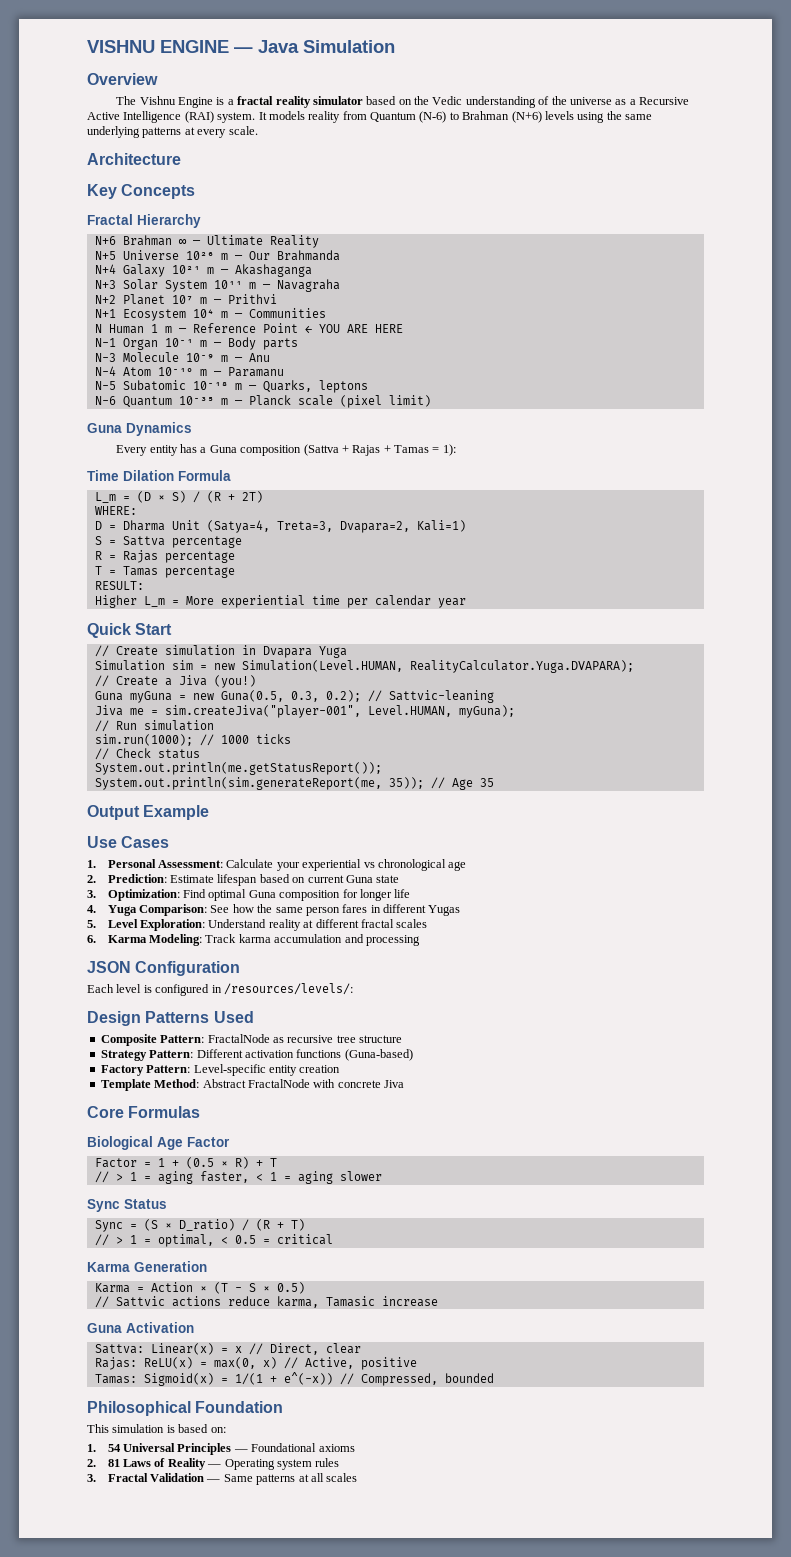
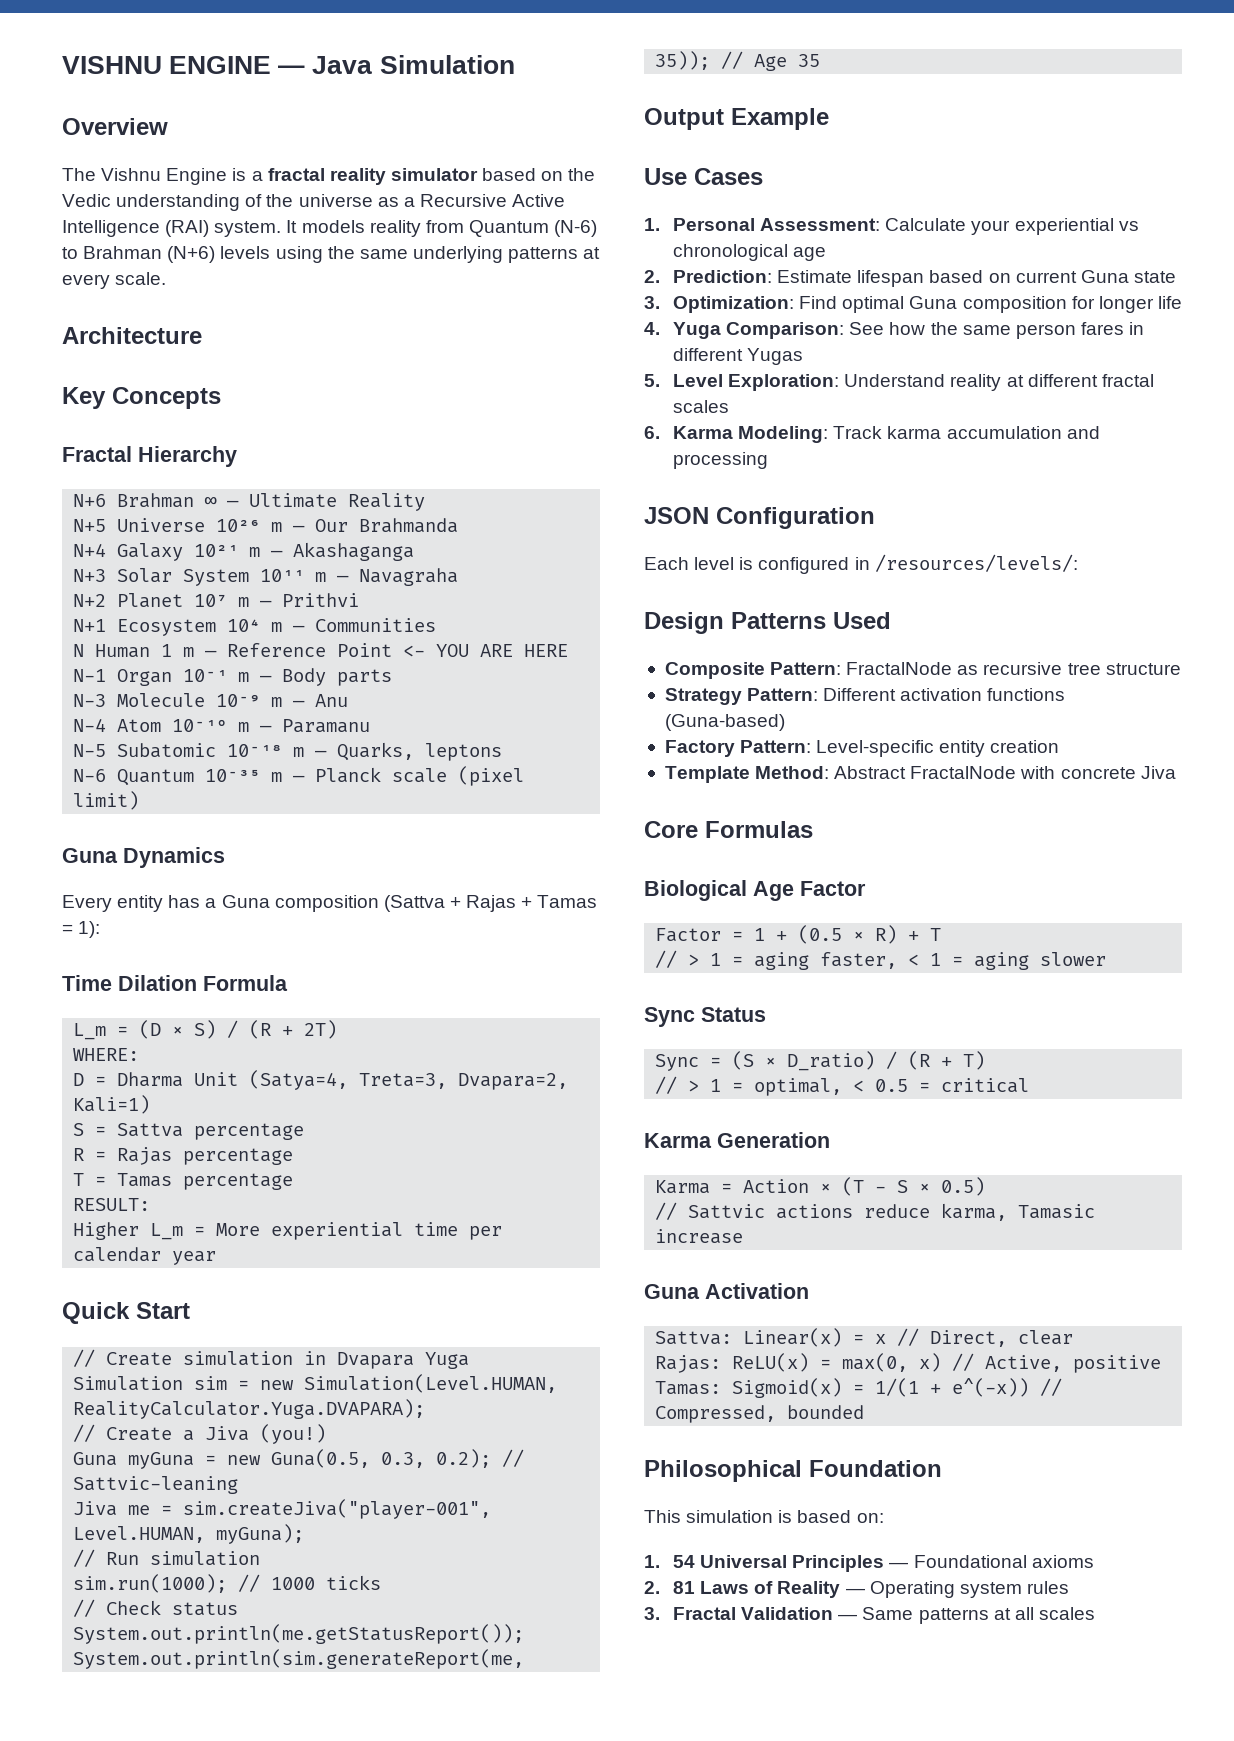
[304,325,312,334] ← -> [403,645,426,657] <-

